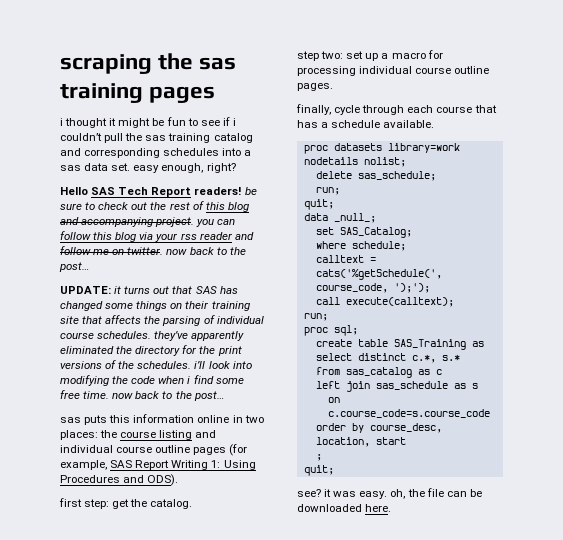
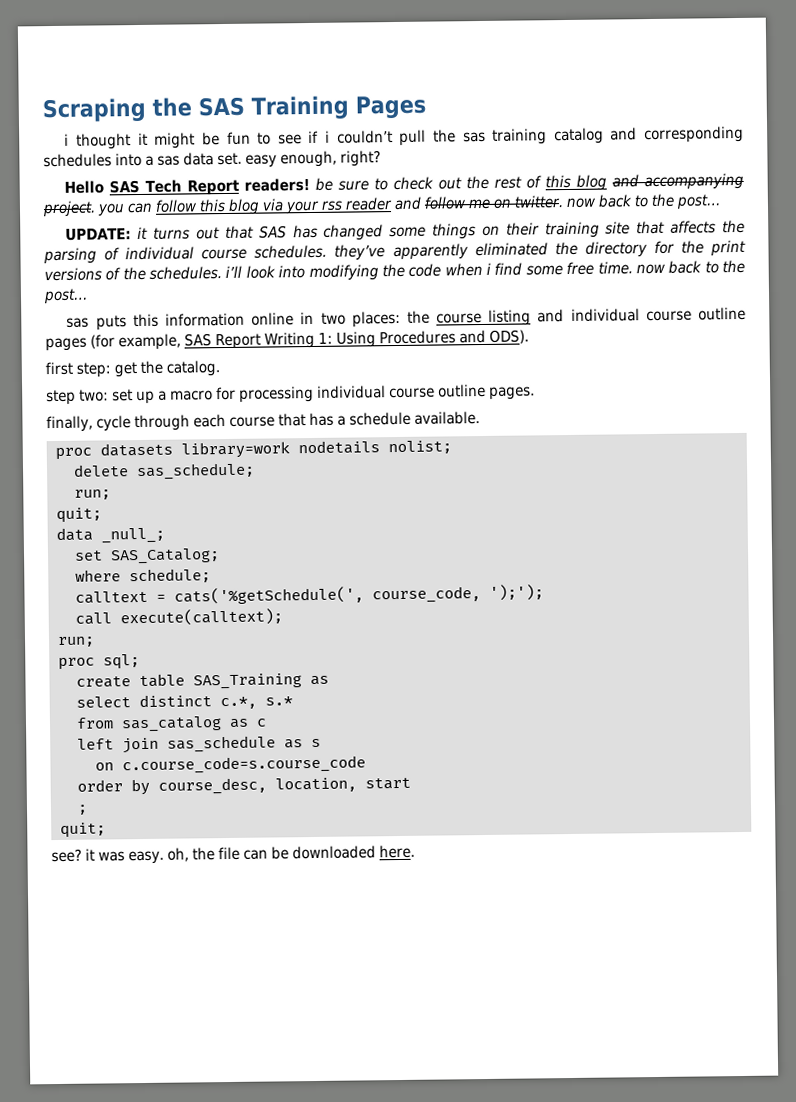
[60,53,237,74] [60,83,216,103] scraping the sas training pages -> [42,95,426,123] Scraping the SAS Training Pages

